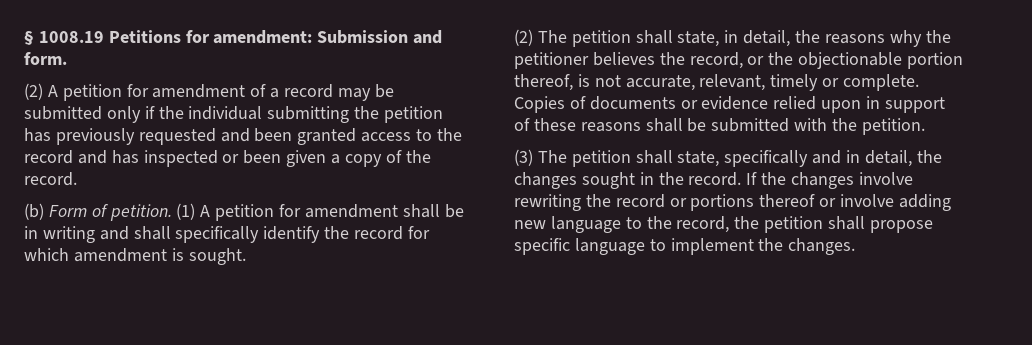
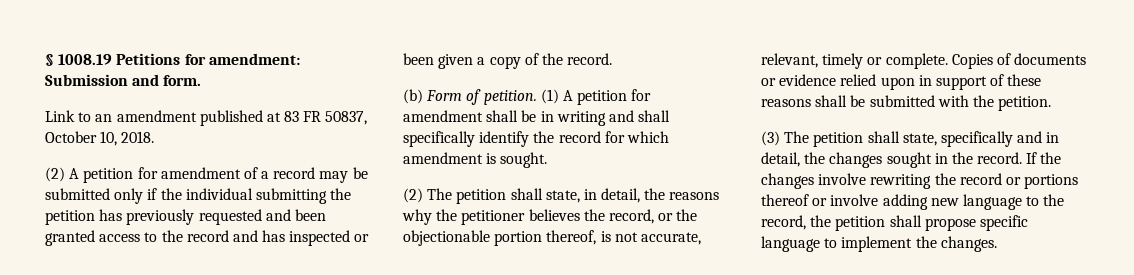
(67, 58) none -> [45,110,368,126] [45,131,155,146] // Link to an amendment published at 83 FR 50837, October 10, 2018.

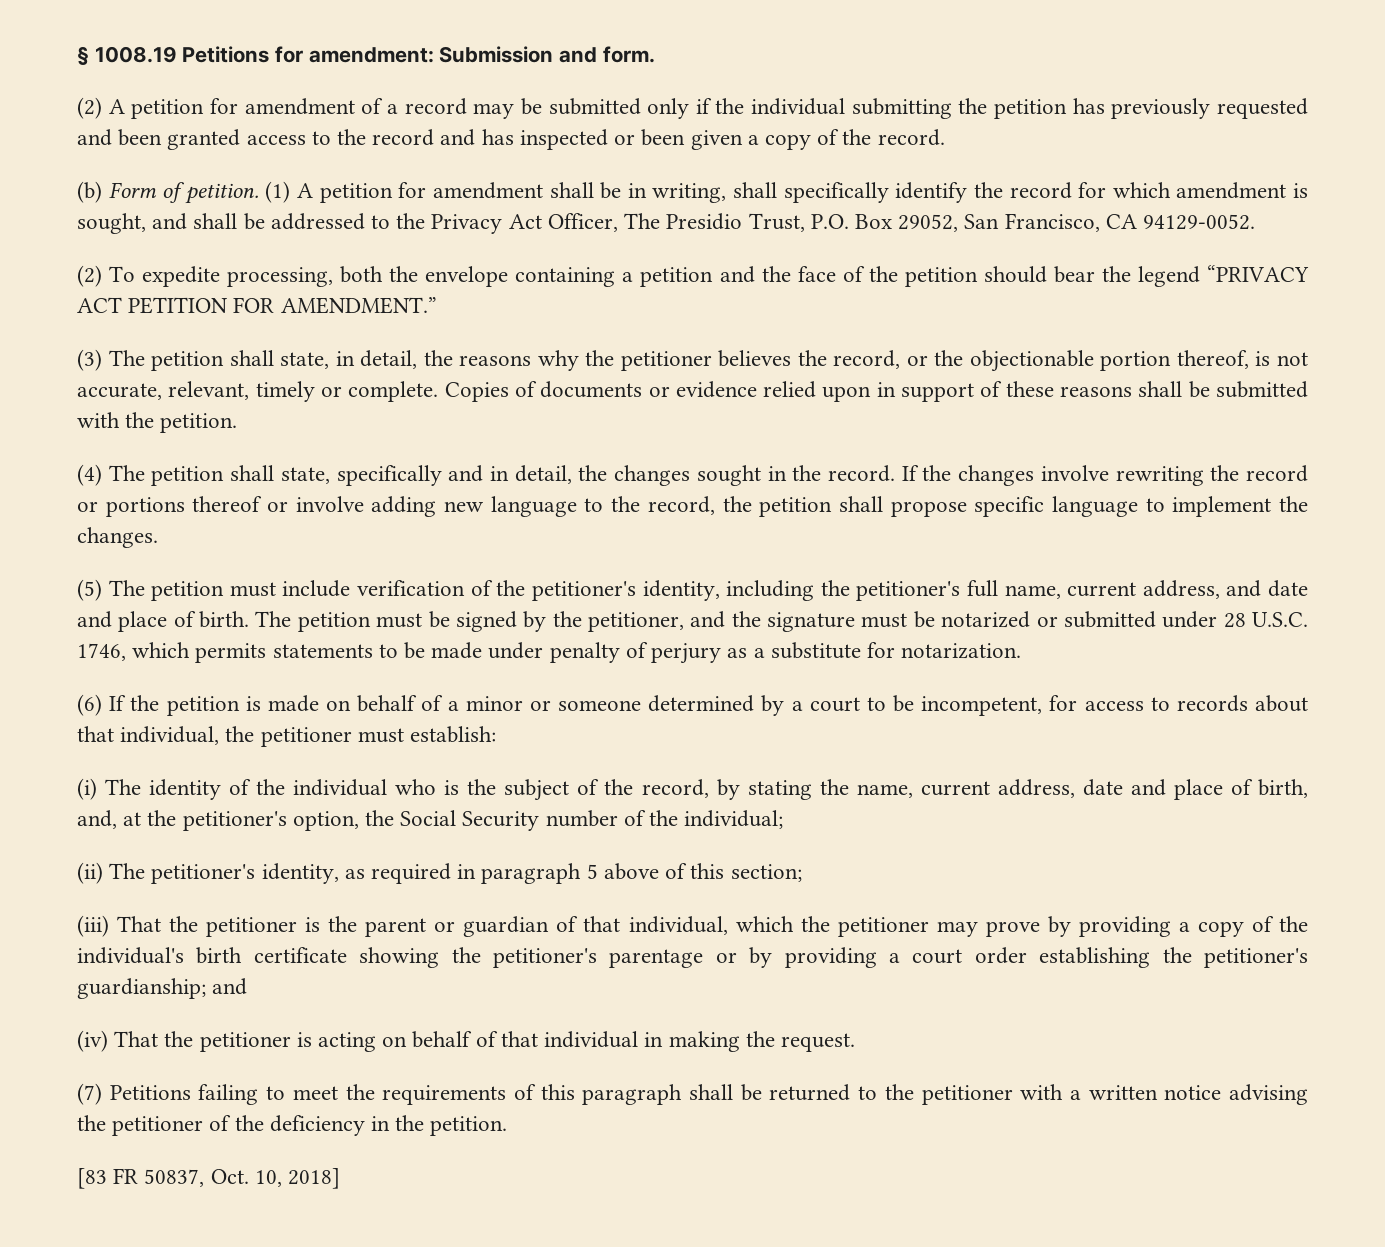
[45,110,368,126] [45,131,155,146] // Link to an amendment published at 83 FR 50837, October 10, 2018. -> (655, 54) none
[556,110,634,126] writing and -> [652,183,727,203] writing,
[500,152,548,168] [403,188,423,203] sought. // (2) -> [77,213,1255,234] [77,265,1309,287] [77,297,437,314] [77,349,102,371] sought, and shall be addressed to the Privacy Act Officer, The Presidio Trust, P.O. Box 29052, San Francisco, CA 94129-0052. // (2) To expedite processing, both the envelope containing a petition and the face of the petition should bear the legend “PRIVACY ACT PETITION FOR AMENDMENT.” // (3)
[761,131,780,146] (3) -> [77,464,102,486] (4)
(997, 244) none -> [77,579,1308,601] [77,611,1308,632] [77,642,1022,664] [77,694,1308,716] [77,726,497,747] [77,778,1308,801] [77,810,784,831] [77,862,802,884] [77,915,1308,937] [77,947,1308,968] [77,978,248,999] [77,1030,855,1052] [77,1083,1309,1105] [77,1115,508,1136] [77,1168,341,1189] // (5) The petition must include verification of the petitioner's identity, including the petitioner's full name, current address, and date and place of birth. The petition must be signed by the petitioner, and the signature must be notarized or submitted under 28 U.S.C. 1746, which permits statements to be made under penalty of perjury as a substitute for notarization. // (6) If the petition is made on behalf of a minor or someone determined by a court to be incompetent, for access to records about that individual, the petitioner must establish: // (i) The identity of the individual who is the subject of the record, by stating the name, current address, date and place of birth, and, at the petitioner's option, the Social Security number of the individual; // (ii) The petitioner's identity, as required in paragraph 5 above of this section; // (iii) That the petitioner is the parent or guardian of that individual, which the petitioner may prove by providing a copy of the individual's birth certificate showing the petitioner's parentage or by providing a court order establishing the petitioner's guardianship; and // (iv) That the petitioner is acting on behalf of that individual in making the request. // (7) Petitions failing to meet the requirements of this paragraph shall be returned to the petitioner with a written notice advising the petitioner of the deficiency in the petition. // [83 FR 50837, Oct. 10, 2018]

